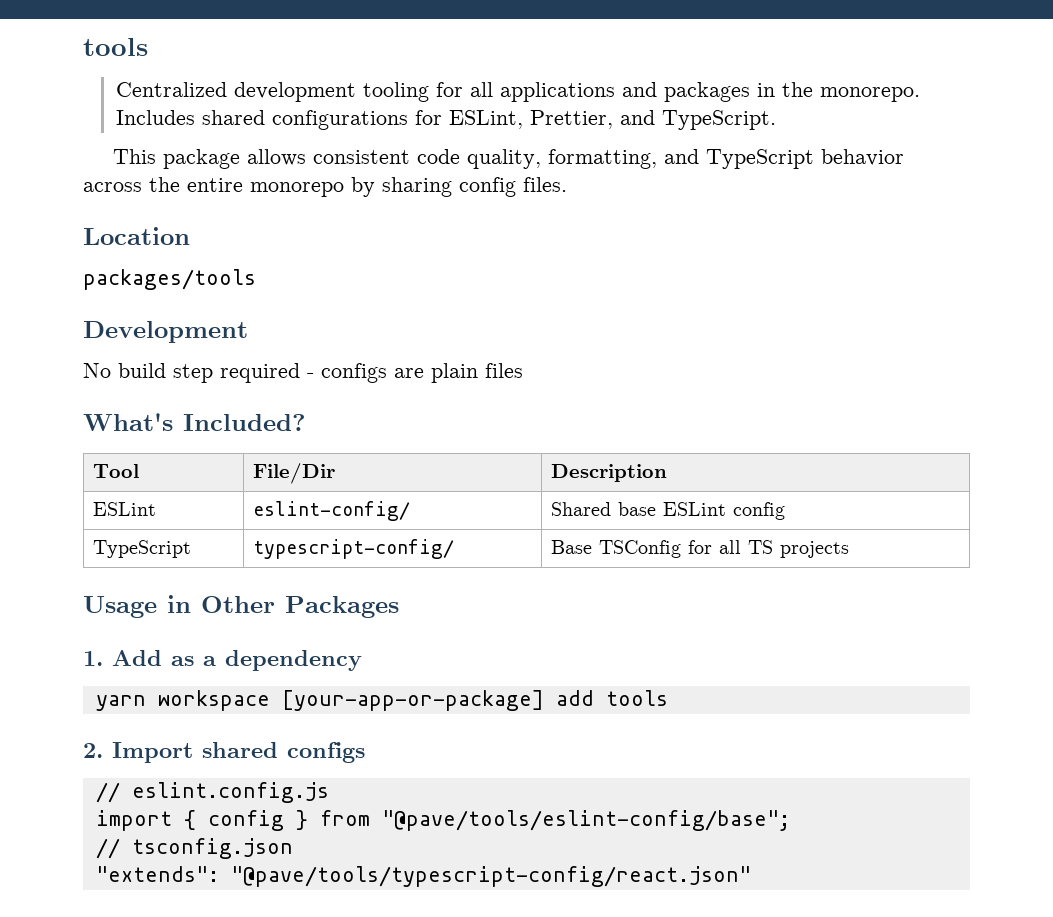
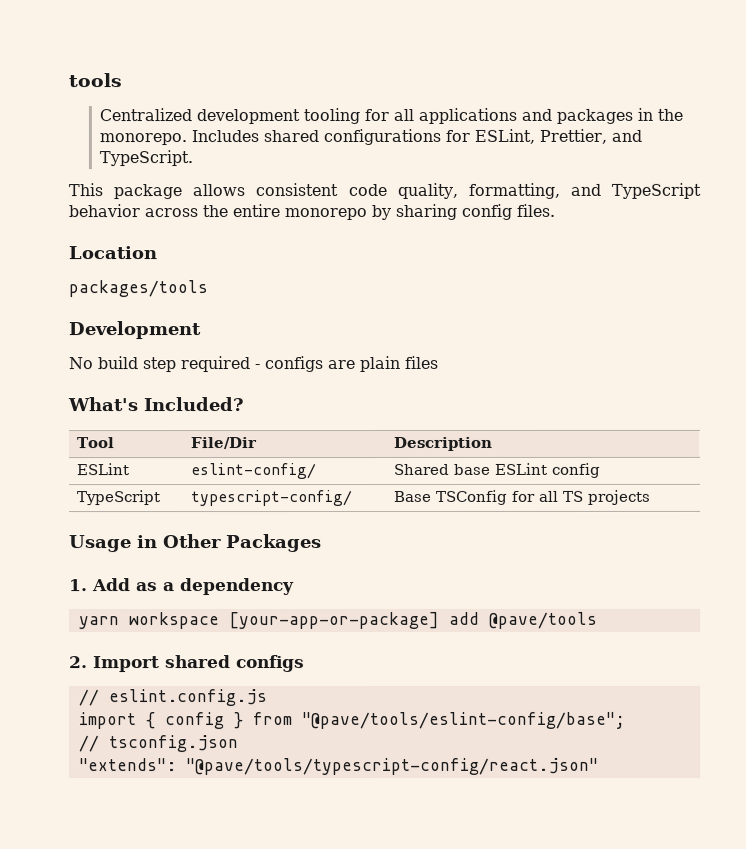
[605,690,668,706] tools -> [488,611,598,629] @pave/tools

